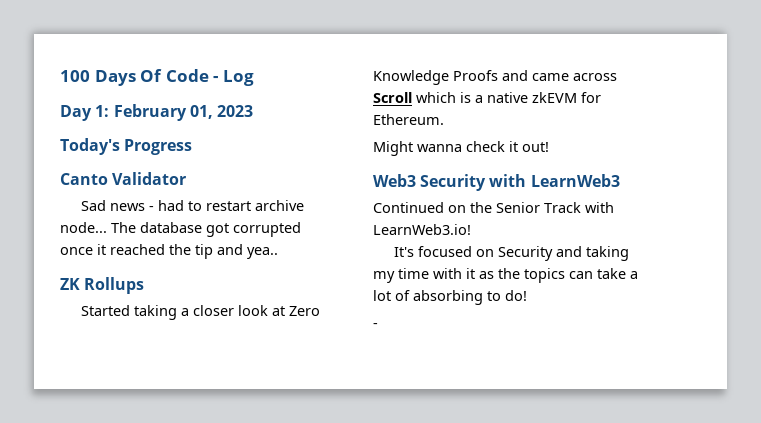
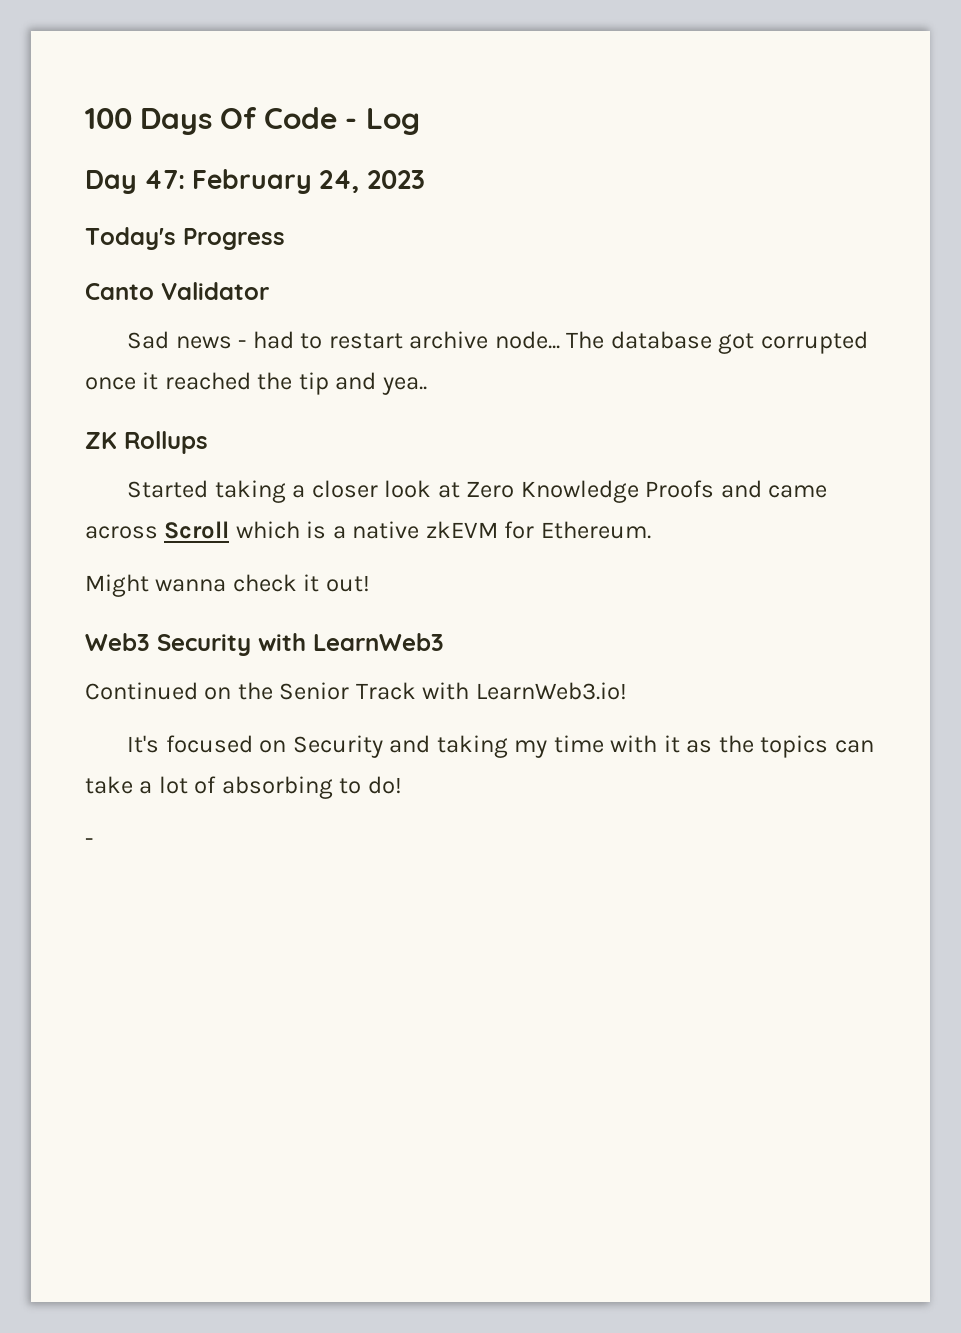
[95,104,213,121] 1: February 01, -> [144,169,360,194] 47: February 24,

